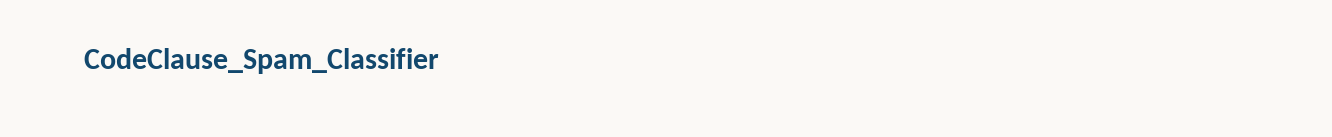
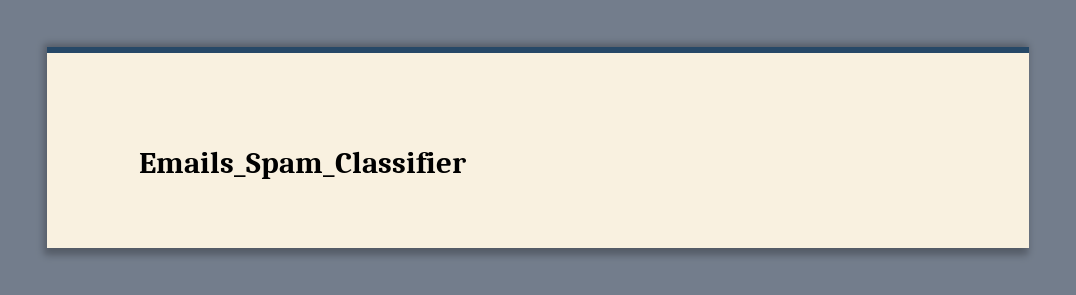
[84,48,439,74] CodeClause_Spam_Classifier -> [139,151,467,179] Emails_Spam_Classifier

